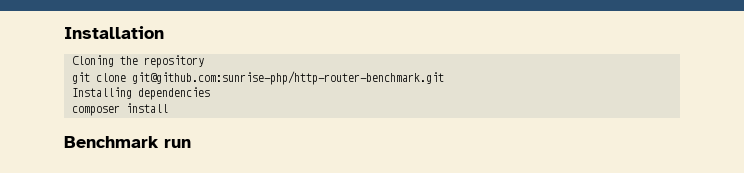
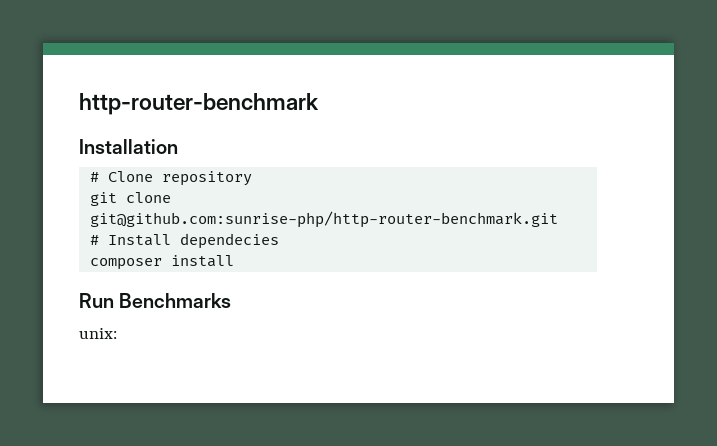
(64, 32) none -> [79,93,319,115] http-router-benchmark //
[71,55,138,67] Cloning the -> [90,171,154,182] # Clone
[71,87,210,100] Installing dependencies -> [90,233,280,249] # Install dependecies
[64,136,191,148] Benchmark run -> [79,293,232,308] [79,328,117,339] Run Benchmarks // unix:

